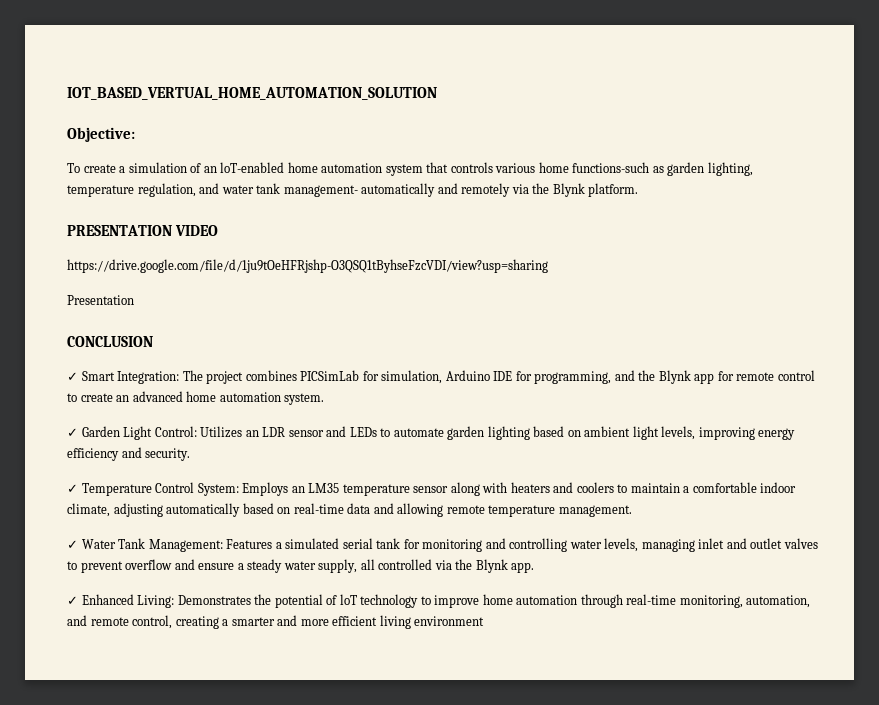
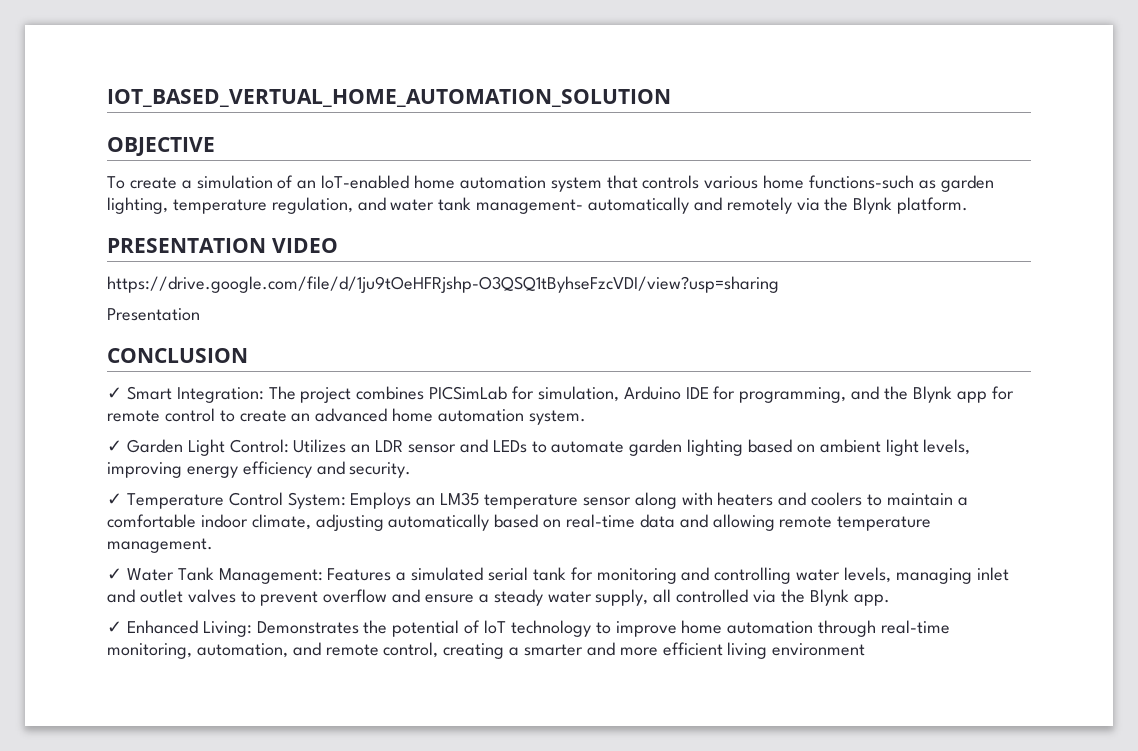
[67,127,135,142] Objective: -> [107,137,215,156] OBJECTIVE

